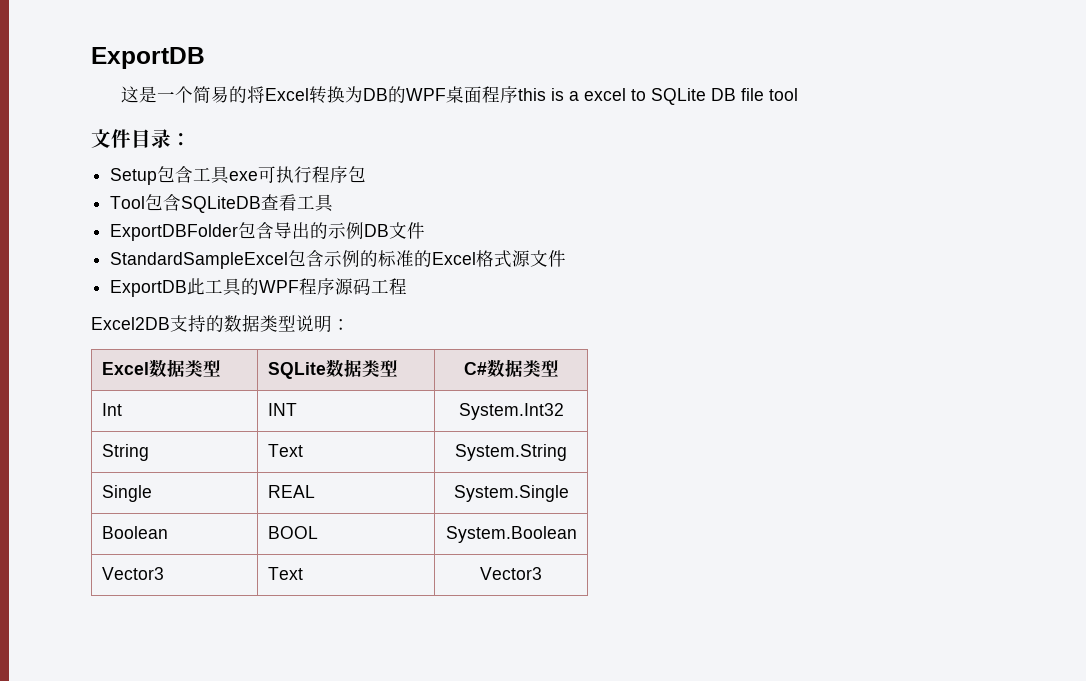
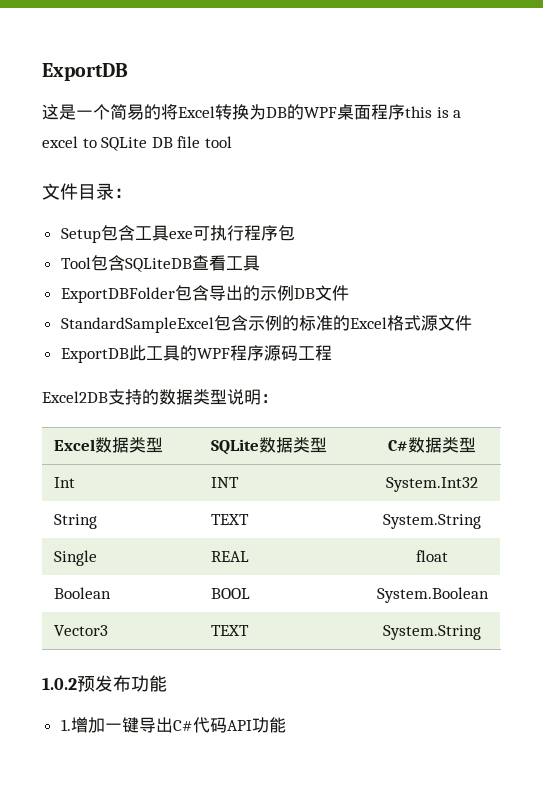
[267,444,303,457] Text -> [210,514,249,525] TEXT
[453,485,569,502] System.Single -> [416,550,448,562] float
[267,567,303,580] [480,567,542,580] Text | Vector3 -> [210,625,249,636] [383,625,481,640] [42,675,167,692] [60,717,286,733] TEXT | System.String // 1.0.2预发布功能 // 1.增加一键导出C#代码API功能

